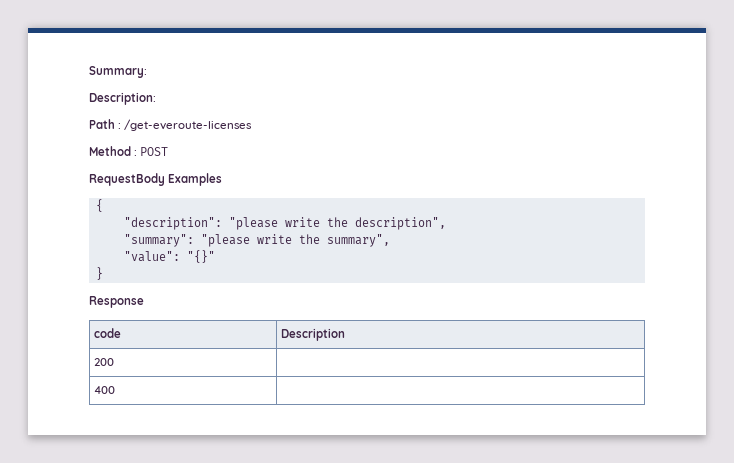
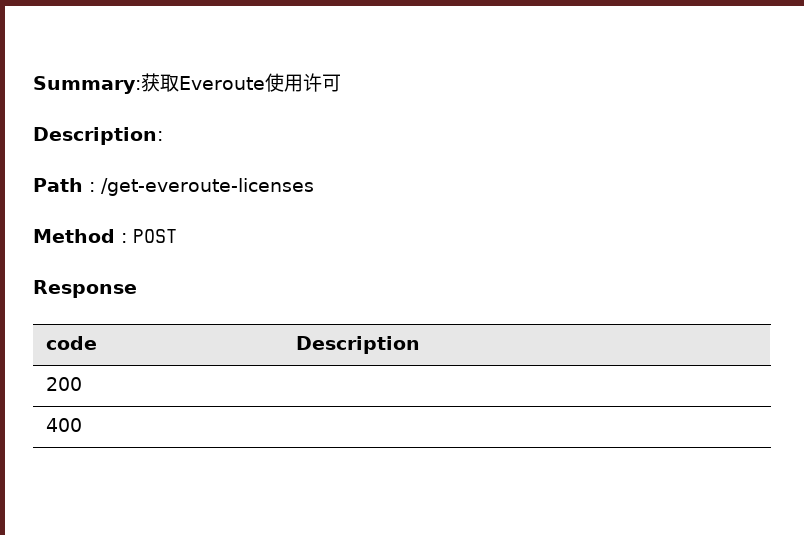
(147, 72) none -> [141,73,341,92] 获取Everoute使用许可
[89,173,223,186] [95,199,103,212] [123,217,446,230] [123,234,390,247] [123,250,215,263] [95,267,103,280] // RequestBody Examples // { // "description": "please write the description", // "summary": "please write the summary", // "value": "{}" // } -> (177, 236) none

